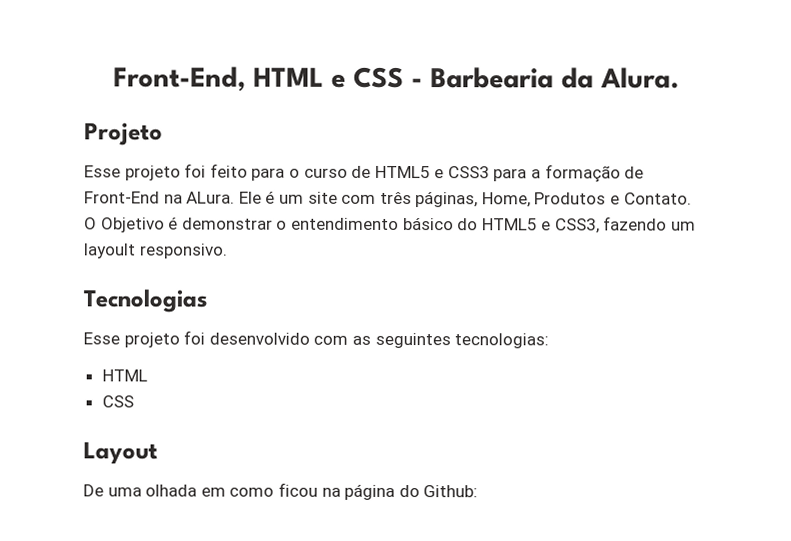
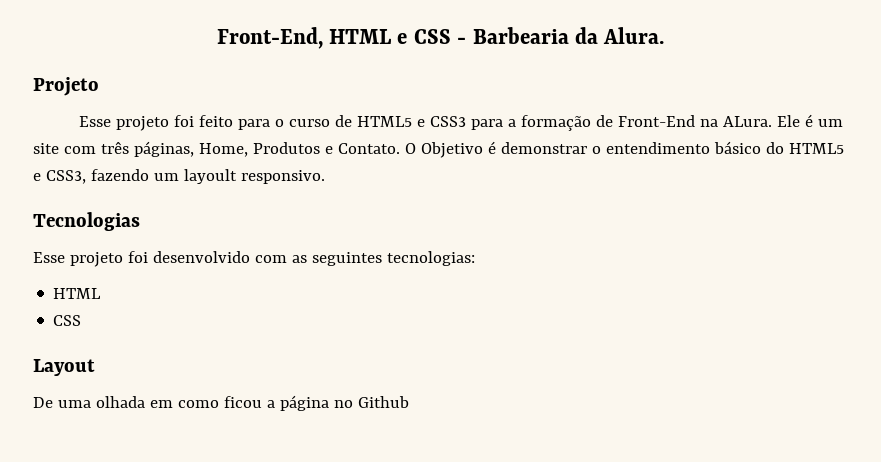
[321,483,479,501] na página do Github: -> [266,395,409,411] a página no Github

